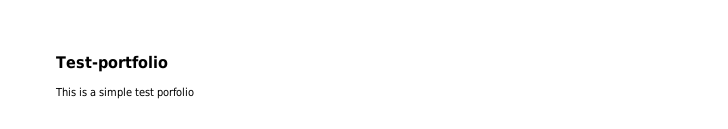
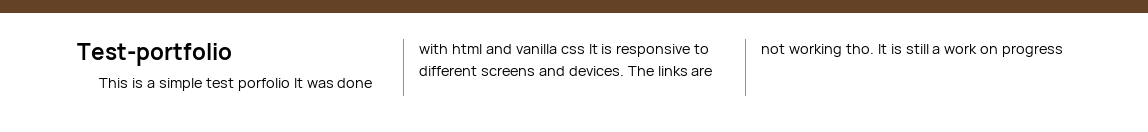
(194, 93) none -> [293,78,373,88] [419,44,710,57] [419,66,713,76] [761,44,1064,57] It was done with html and vanilla css It is responsive to different screens and devices. The links are not working tho. It is still a work on progress

